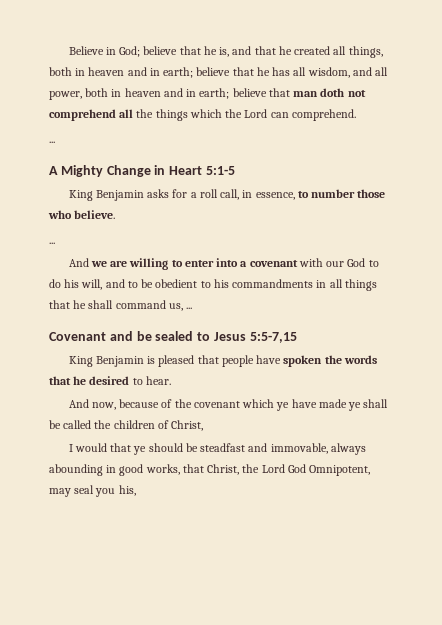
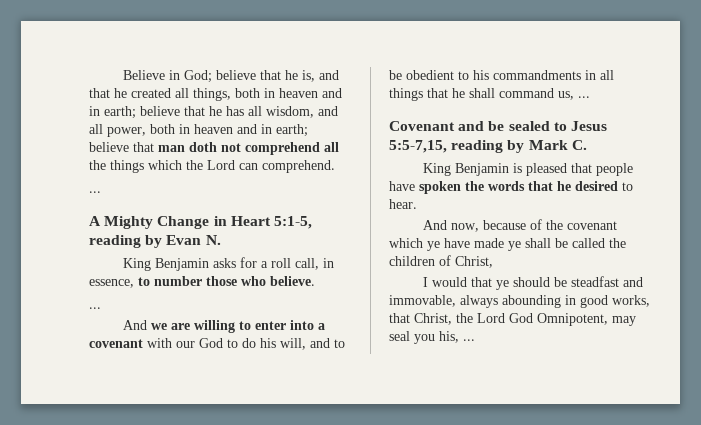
[205,166,235,175] 5:1-5 -> [273,216,312,229] [89,235,221,248] 5:1-5, reading by Evan N.
[249,332,297,343] 5:5-7,15 -> [389,140,587,153] 5:5-7,15, reading by Mark C.
(136, 490) none -> [463,339,475,341] ...

